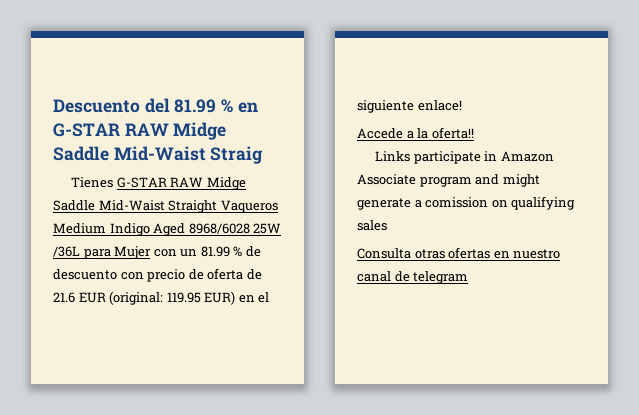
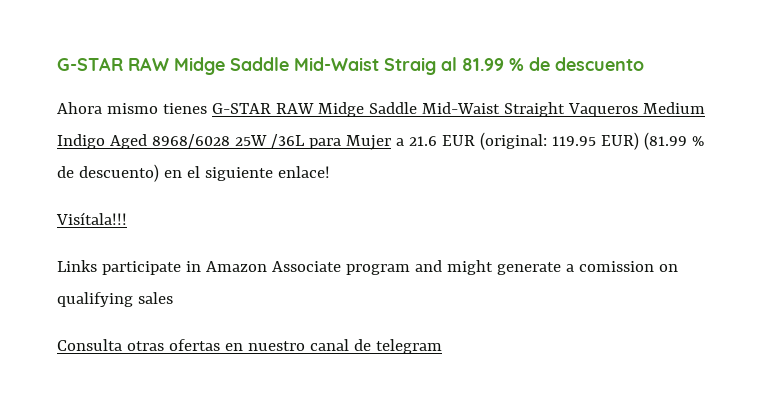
[53,98,258,113] Descuento del 81.99 % en -> (57, 64) none
[71,177,114,188] // Tienes -> [441,57,644,71] [57,102,207,114] al 81.99 % de descuento // Ahora mismo tienes
[153,246,261,257] [53,268,262,282] con un 81.99 % de descuento con precio de oferta de -> [395,138,404,146] a
(236, 298) none -> [643,132,704,150] [57,164,159,182] (81.99 % de descuento)
[357,127,474,139] Accede a la oferta!! -> [56,212,127,225] Visítala!!!

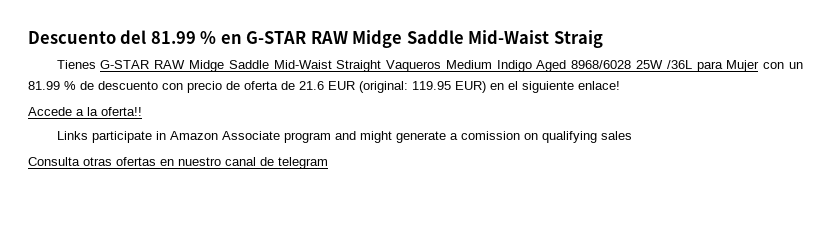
(57, 64) none -> [28,30,242,44] Descuento del 81.99 % en
[441,57,644,71] [57,102,207,114] al 81.99 % de descuento // Ahora mismo tienes -> [56,60,96,69] // Tienes
[395,138,404,146] a -> [763,62,803,69] [28,81,295,93] con un 81.99 % de descuento con precio de oferta de
[643,132,704,150] [57,164,159,182] (81.99 % de descuento) -> (486, 87) none
[56,212,127,225] Visítala!!! -> [28,107,142,116] Accede a la oferta!!

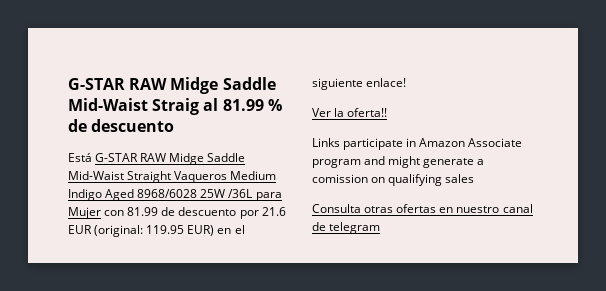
[28,30,242,44] Descuento del 81.99 % en -> (68, 84) none
[56,60,96,69] // Tienes -> [203,98,282,111] [68,119,175,132] [68,153,92,162] al 81.99 % de descuento // Está
[788,62,803,69] [28,81,295,93] un 81.99 % de descuento con precio de oferta de -> [127,207,259,219] 81.99 de descuento por
[28,107,84,116] Accede a -> [312,108,331,117] Ver

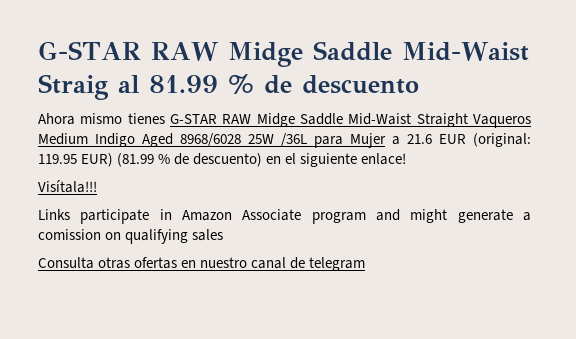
[68,153,92,162] Está -> [38,113,165,125] Ahora mismo tienes
[104,207,259,219] con 81.99 de descuento por -> [392,136,400,145] a
(215, 230) none -> [117,153,263,167] (81.99 % de descuento)
[312,108,388,117] Ver la oferta!! -> [38,180,97,193] Visítala!!!

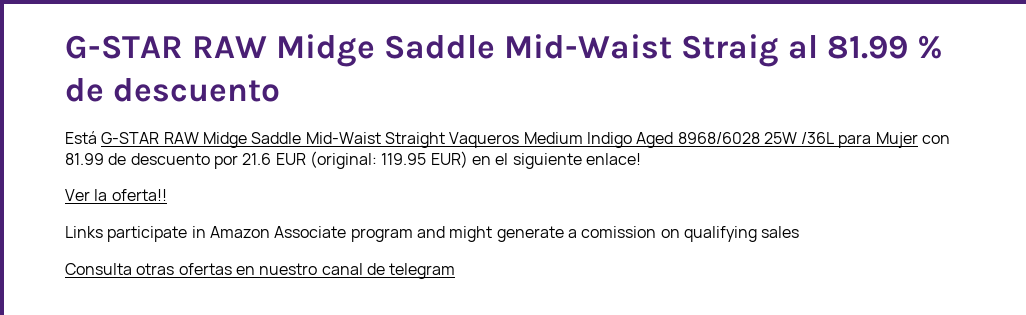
[38,113,165,125] Ahora mismo tienes -> [65,131,97,144] Está
[392,136,400,145] a -> [922,135,951,144] [65,153,238,169] con 81.99 de descuento por
[117,153,263,167] (81.99 % de descuento) -> (468, 159) none
[38,180,97,193] Visítala!!! -> [65,189,167,201] Ver la oferta!!

